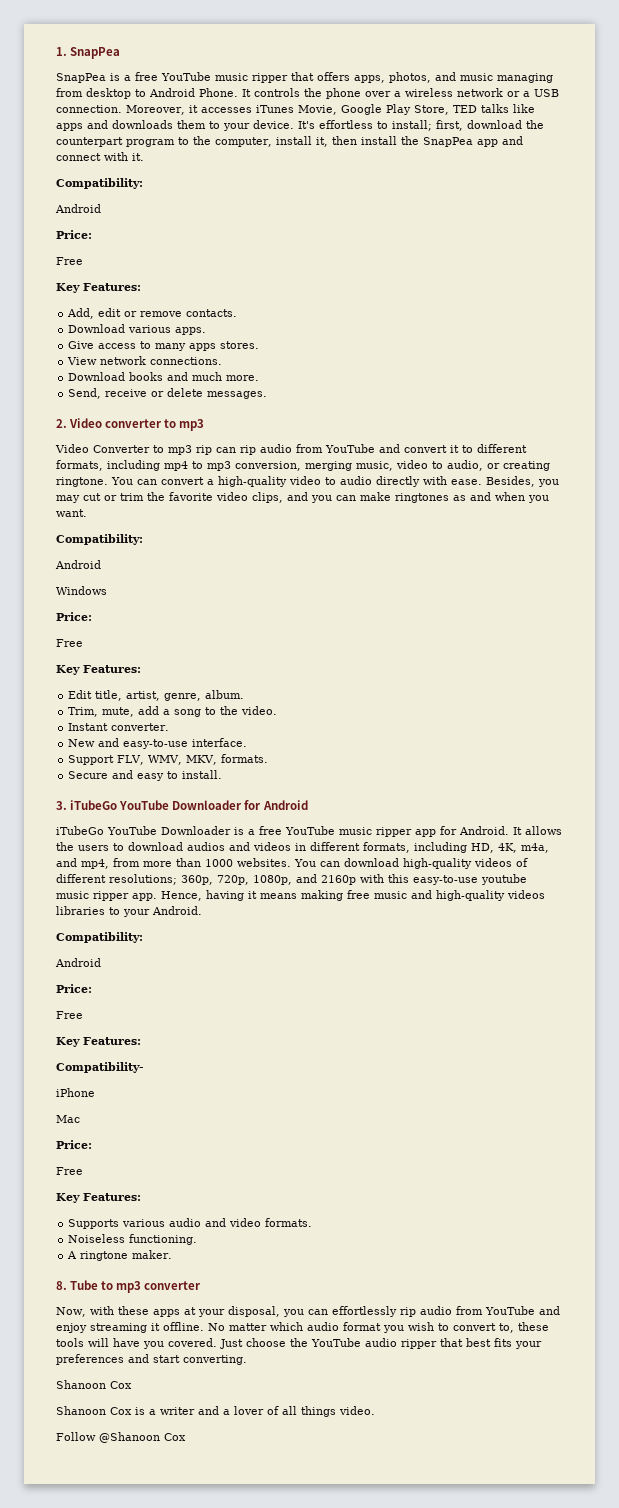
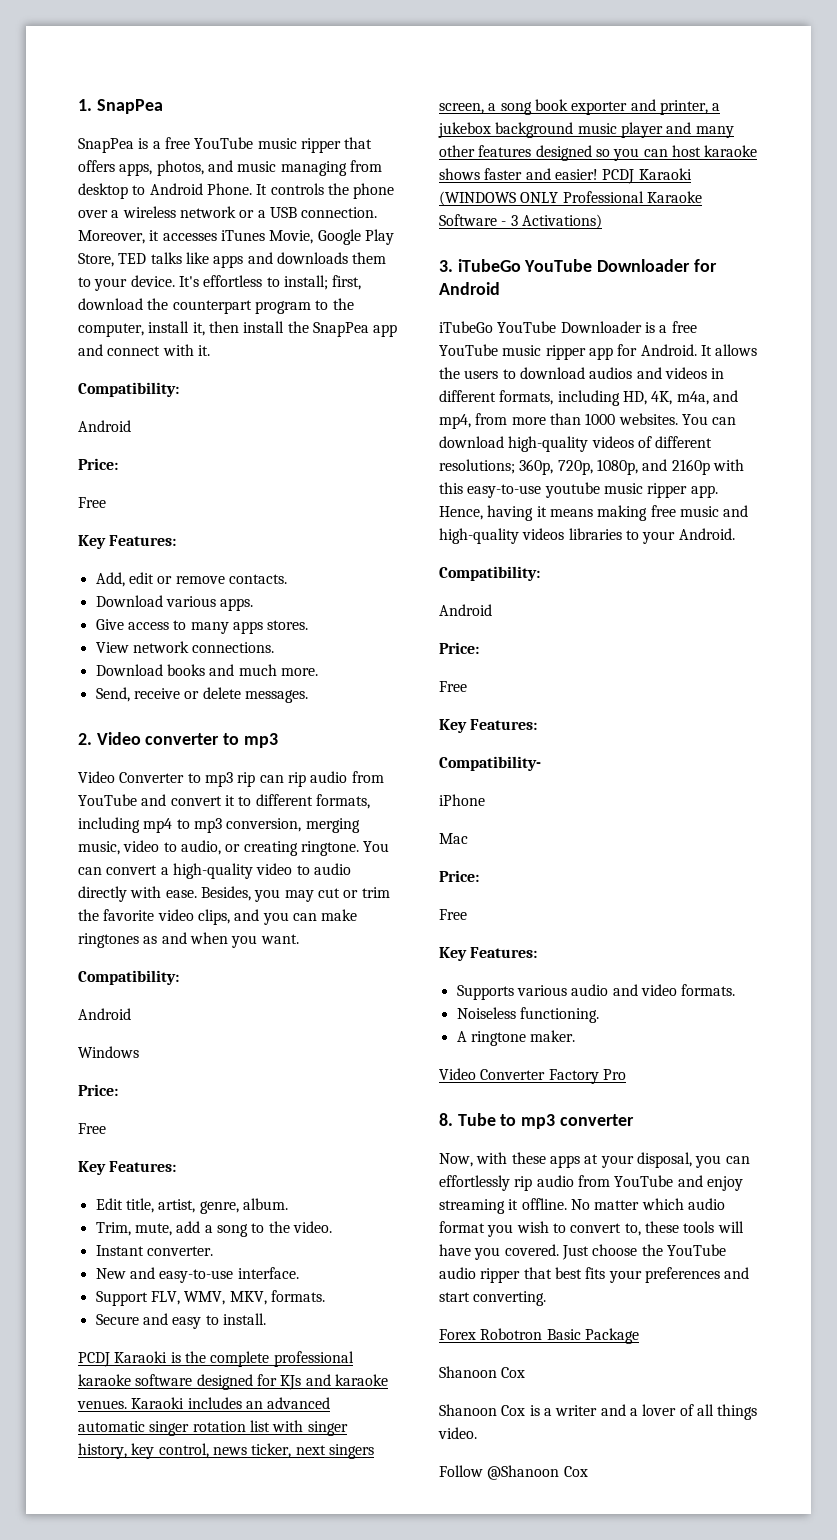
(223, 774) none -> [78,1351,354,1367] [78,1374,388,1390] [77,1397,331,1409] [78,1420,348,1436] [78,1443,374,1459] [439,99,721,115] [438,122,734,138] [439,145,758,161] [439,168,692,184] [439,191,702,206] [439,214,602,229] // PCDJ Karaoki is the complete professional karaoke software designed for KJs and karaoke venues. Karaoki includes an advanced automatic singer rotation list with singer history, key control, news ticker, next singers screen, a song book exporter and printer, a jukebox background music player and many other features designed so you can host karaoke shows faster and easier! PCDJ Karaoki (WINDOWS ONLY Professional Karaoke Software - 3 Activations)
(173, 1254) none -> [439,1068,626,1084] // Video Converter Factory Pro
(247, 1360) none -> [439,1328,639,1344] // Forex Robotron Basic Package

